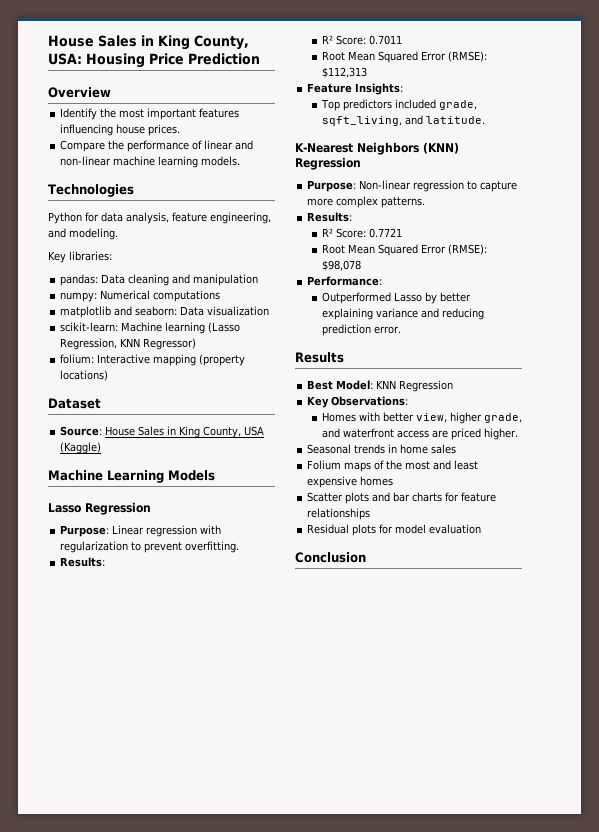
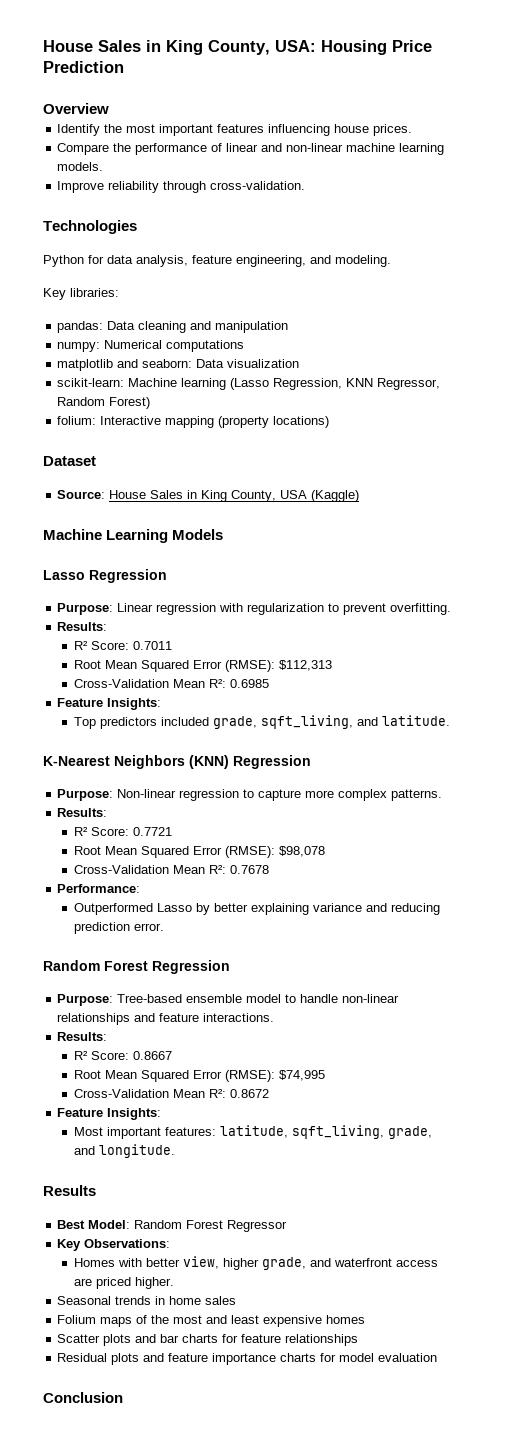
(241, 161) none -> [57,181,306,193] // Improve reliability through cross-validation.
[143,338,197,350] Regressor) -> [377,378,441,390] [57,397,151,409] Regressor, Random Forest)
(367, 72) none -> [73,679,269,688] // Cross-Validation Mean R²: 0.6985
(361, 265) none -> [73,865,269,874] // Cross-Validation Mean R²: 0.7678
(401, 330) none -> [43,960,230,974] [57,994,400,1006] [57,1013,275,1025] [57,1032,108,1041] [73,1051,172,1060] [73,1070,325,1082] [73,1089,269,1098] [57,1108,162,1120] [73,1125,432,1139] [73,1144,175,1158] // Random Forest Regression // Purpose: Tree-based ensemble model to handle non-linear relationships and feature interactions. // Results: // R² Score: 0.8667 // Root Mean Squared Error (RMSE): $74,995 // Cross-Validation Mean R²: 0.8672 // Feature Insights: // Most important features: latitude, sqft_living, grade, and longitude.
[376,380,454,392] KNN Regression -> [134,1220,288,1232] Random Forest Regressor
(377, 530) none -> [143,1353,317,1365] and feature importance charts

